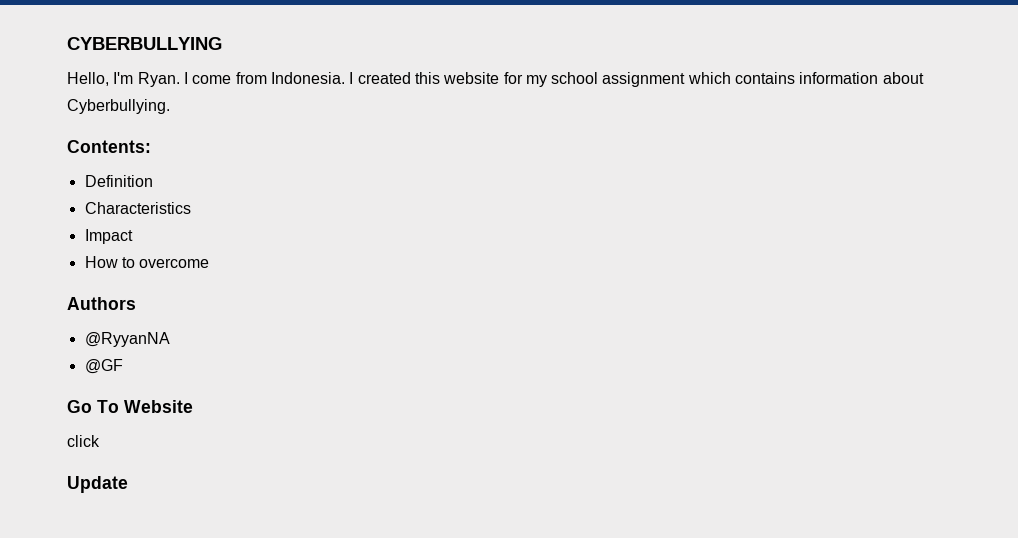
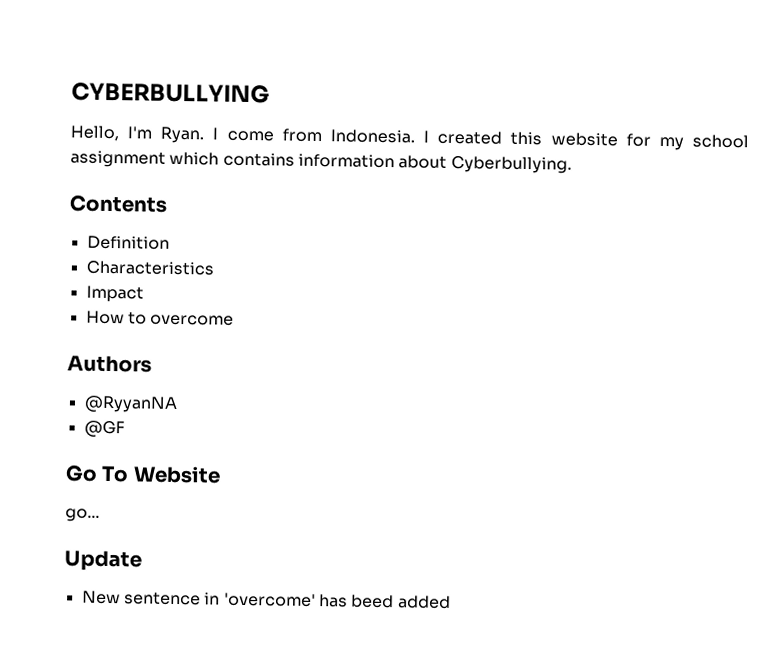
[67,140,151,153] Contents: -> [69,194,167,213] Contents
[67,435,100,447] click -> [65,508,100,522] go...
(128, 484) none -> [81,590,451,609] // New sentence in 'overcome' has beed added

